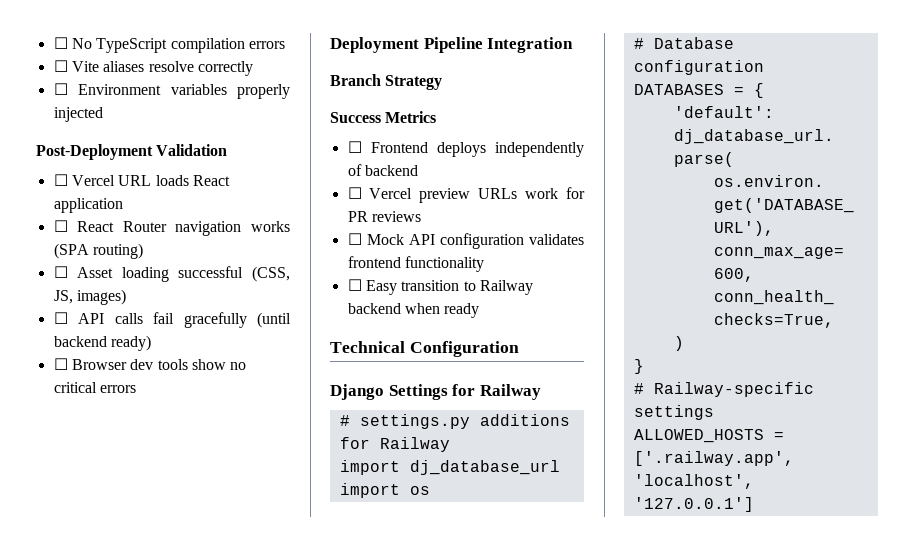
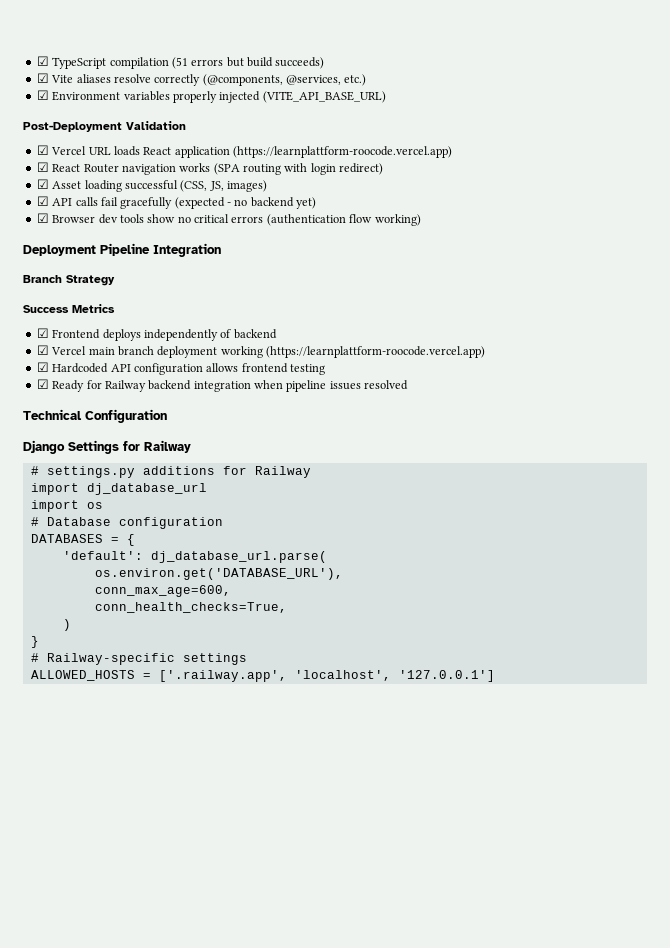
[53,37,92,49] ☐ No -> [36,56,49,66] ☑
[248,41,285,49] [53,60,68,72] errors // ☐ -> [171,57,325,69] [36,73,49,83] (51 errors but build succeeds) // ☑
[53,83,68,95] // ☐ -> [202,74,367,86] [36,90,49,100] (@components, @services, etc.) // ☑
(103, 114) none -> [262,91,386,103] (VITE_API_BASE_URL)
[53,174,68,186] ☐ -> [36,145,49,155] ☑
[53,220,68,232] // ☐ -> [233,146,452,158] [36,162,49,172] (https://learnplattform-roocode.vercel.app) // ☑
[92,243,143,259] [53,266,68,278] routing) // ☐ -> [243,163,384,175] [36,179,49,189] routing with login redirect) // ☑
[53,312,68,324] ☐ -> [36,196,49,206] ☑
[257,312,291,328] [53,335,151,351] [53,358,68,370] (until backend ready) // ☐ -> [174,197,317,209] [36,213,49,223] (expected - no backend yet) // ☑
(136, 389) none -> [266,214,421,226] (authentication flow working)
[347,141,362,153] ☐ -> [36,328,49,338] ☑
[347,187,585,203] [347,211,421,222] [347,233,584,249] [347,256,484,272] [347,279,533,295] [347,303,480,318] ☐ Vercel preview URLs work for PR reviews // ☐ Mock API configuration validates frontend functionality // ☐ Easy transition to Railway backend when ready -> [36,345,485,358] [36,362,325,375] [36,379,409,392] ☑ Vercel main branch deployment working (https://learnplattform-roocode.vercel.app) // ☑ Hardcoded API configuration allows frontend testing // ☑ Ready for Railway backend integration when pipeline issues resolved

